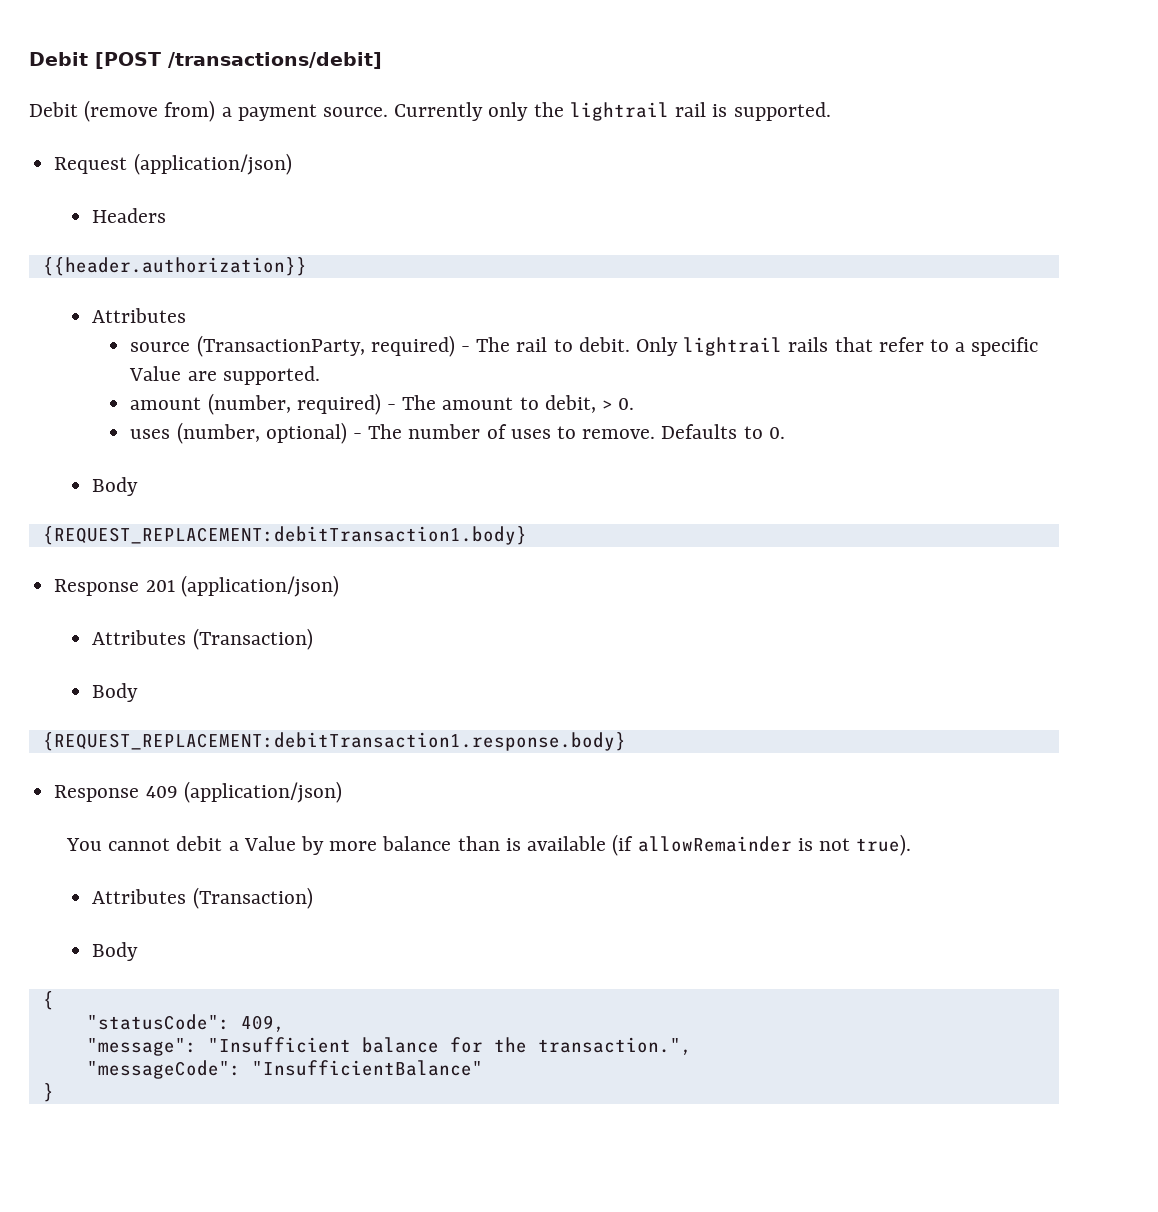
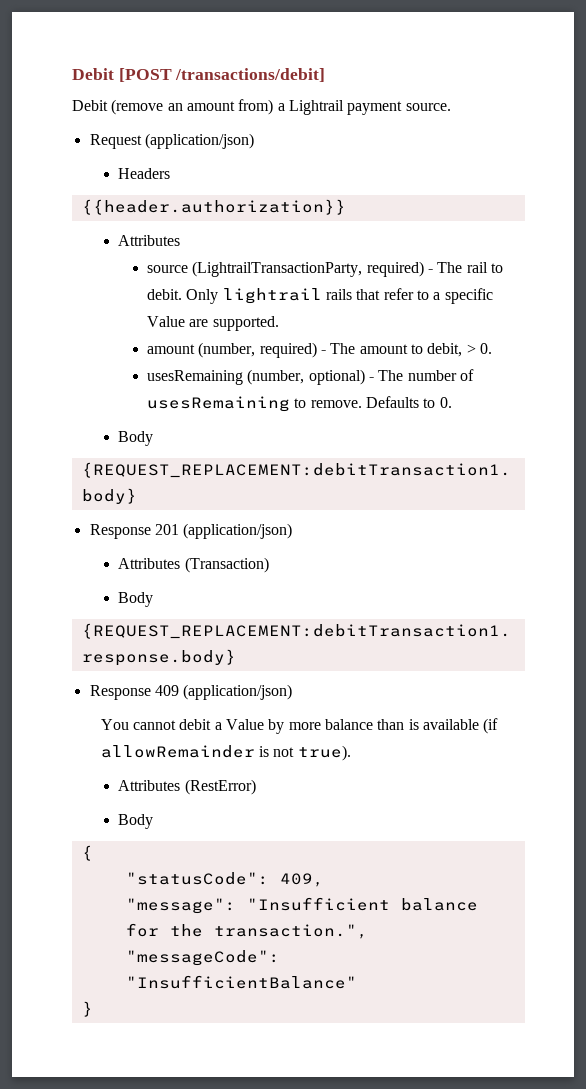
(159, 111) none -> [167,101,235,111] an amount
(232, 112) none -> [288,100,344,115] Lightrail
[394,102,831,121] Currently only the lightrail rail is supported. -> (451, 107) none
[196,335,365,357] (TransactionParty, -> [192,261,363,277] (LightrailTransactionParty,
[130,429,171,439] uses -> [147,370,244,385] usesRemaining
[510,429,551,439] uses -> [147,396,291,412] usesRemaining
[192,887,313,909] (Transaction) -> [184,779,256,795] (RestError)

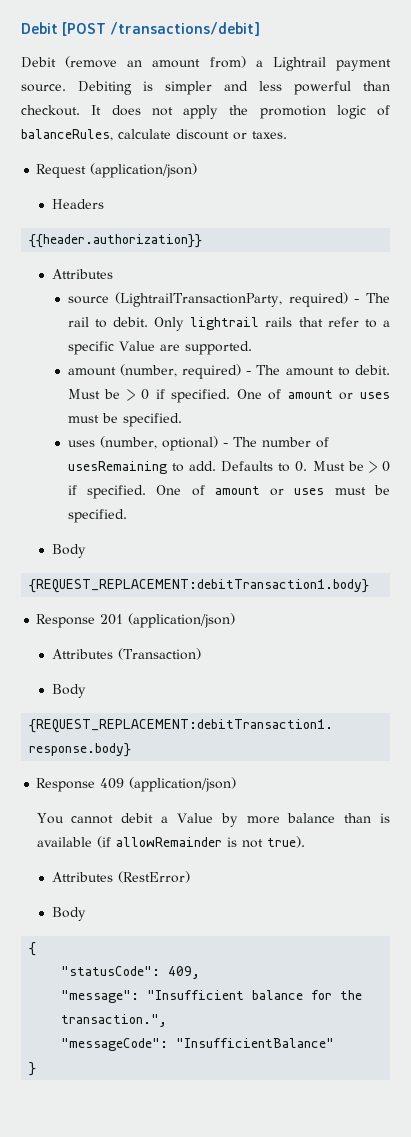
(451, 107) none -> [78,81,390,95] [21,105,390,119] [21,129,287,141] Debiting is simpler and less powerful than checkout. It does not apply the promotion logic of balanceRules, calculate discount or taxes.
[427,343,492,357] [147,370,244,385] debit, > 0. // usesRemaining -> [355,365,390,375] [67,389,391,403] [67,413,182,427] [67,440,95,447] debit. Must be > 0 if specified. One of amount or uses must be specified. // uses
[310,400,362,408] remove. -> [188,461,216,471] add.
(452, 402) none -> [312,461,390,473] [67,485,391,499] [67,509,127,523] Must be > 0 if specified. One of amount or uses must be specified.

